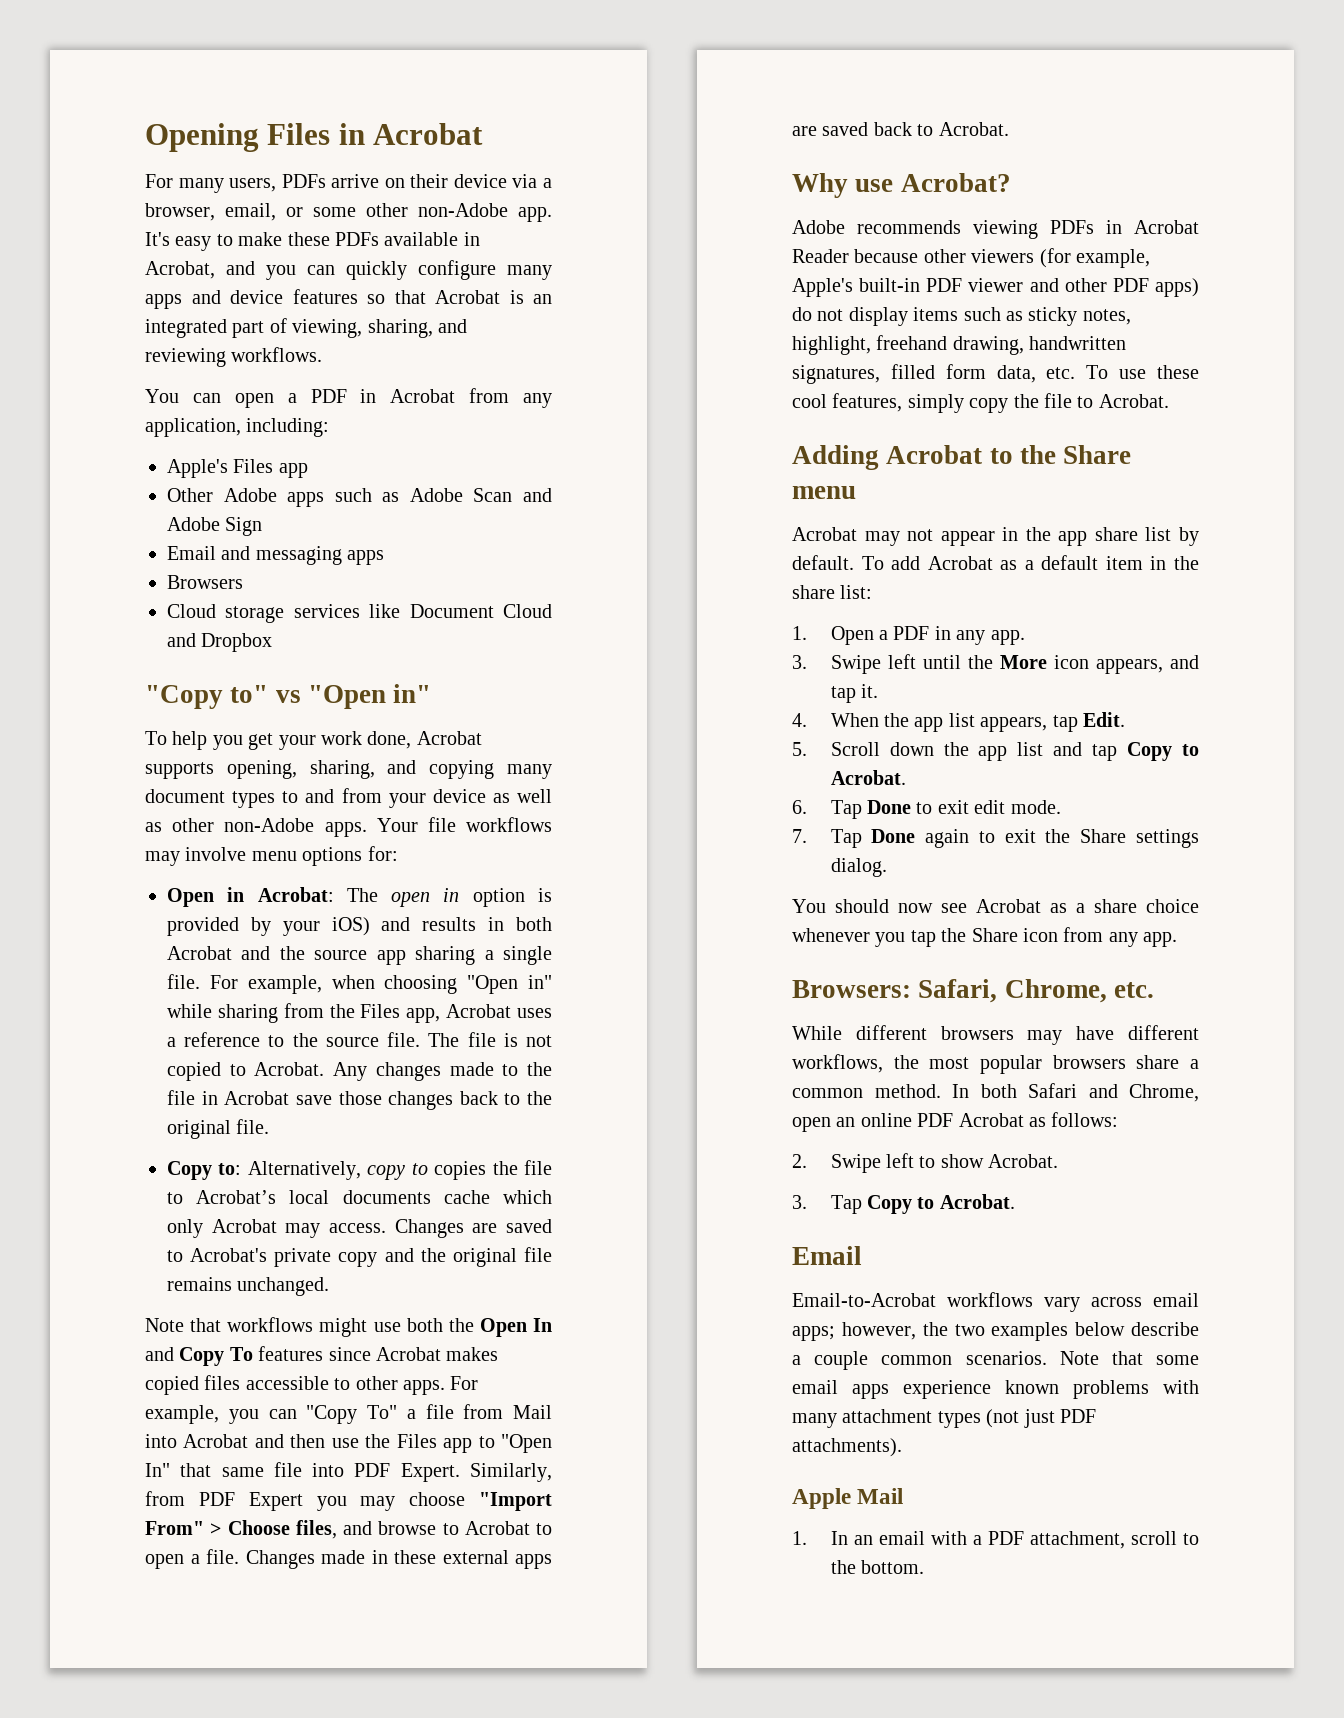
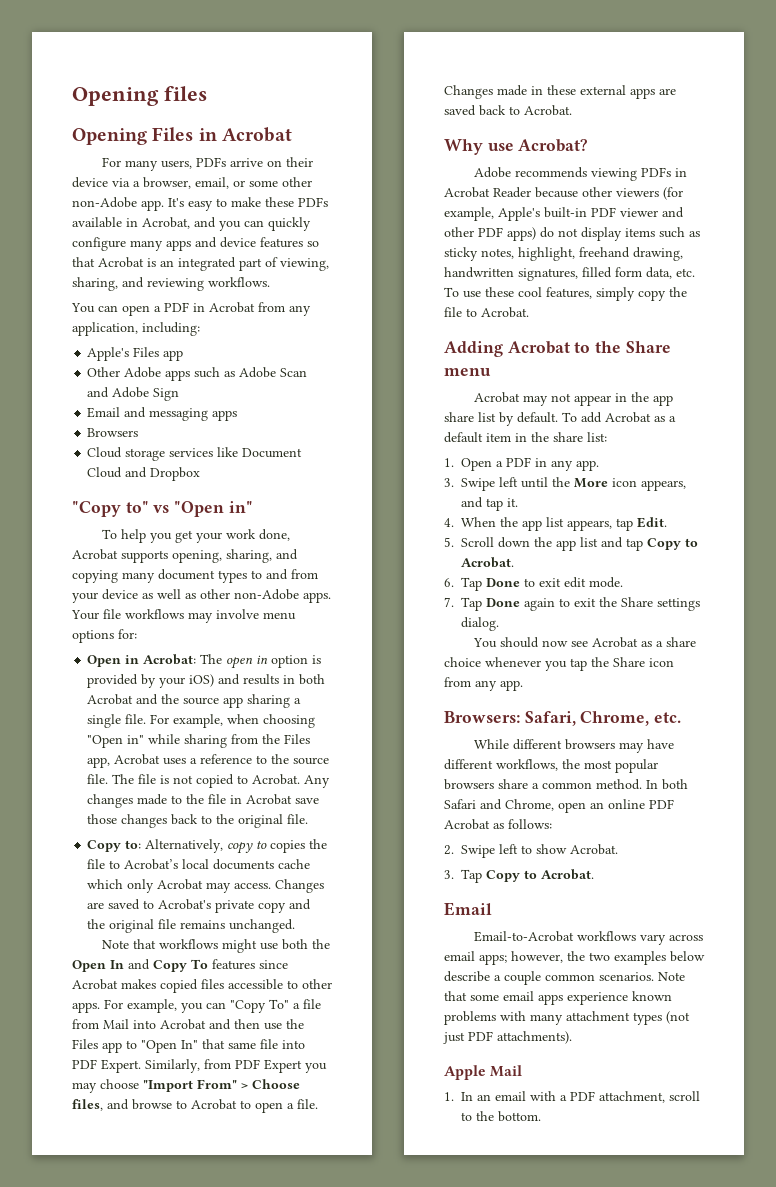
[145,123,259,152] Opening -> [72,86,207,106] [72,128,147,145] Opening files // Opening

